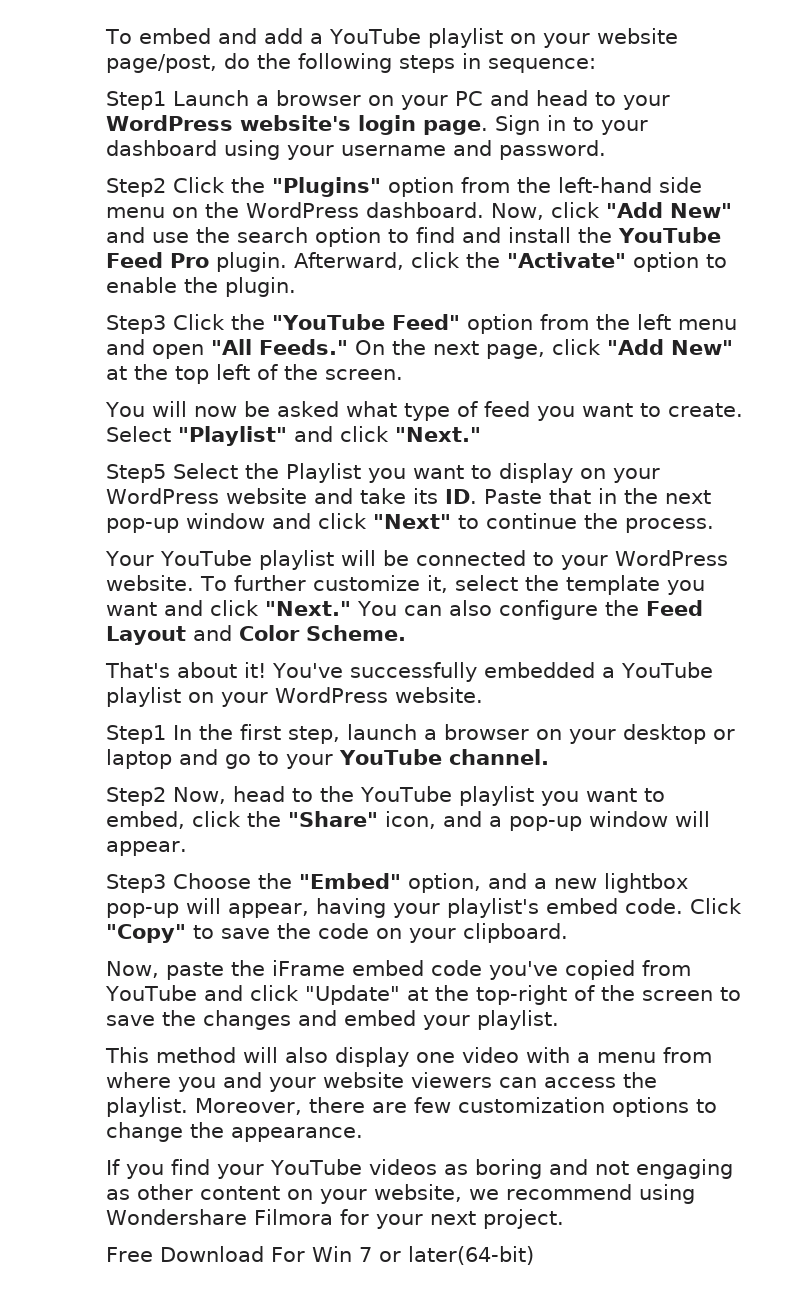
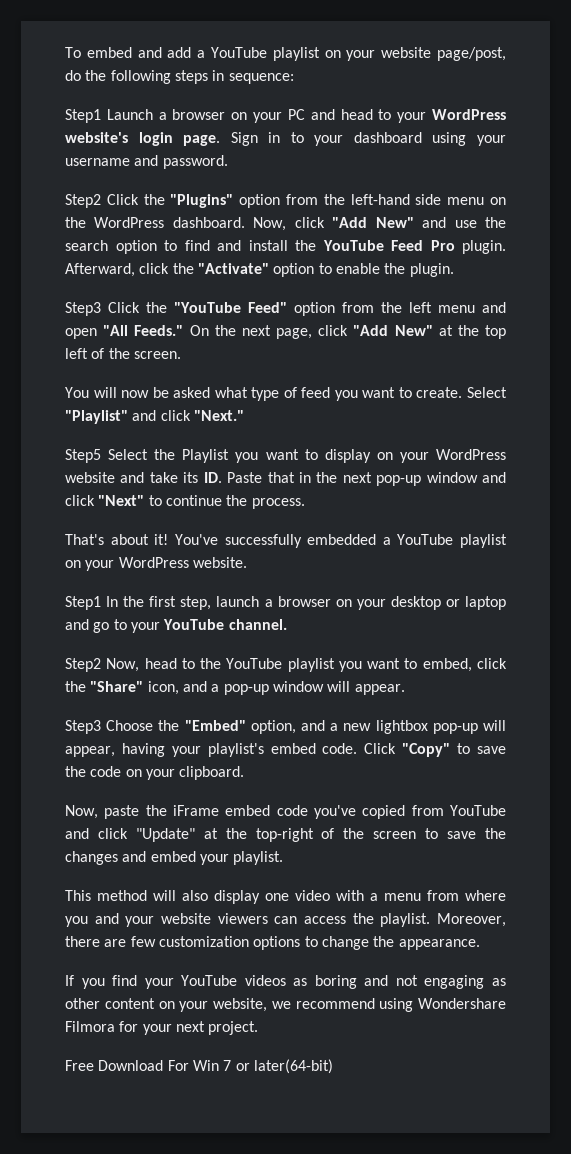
[105,550,728,570] [106,575,705,595] [106,600,703,620] [106,625,406,645] // Your YouTube playlist will be connected to your WordPress website. To further customize it, select the template you want and click "Next." You can also configure the Feed Layout and Color Scheme. -> (305, 503) none

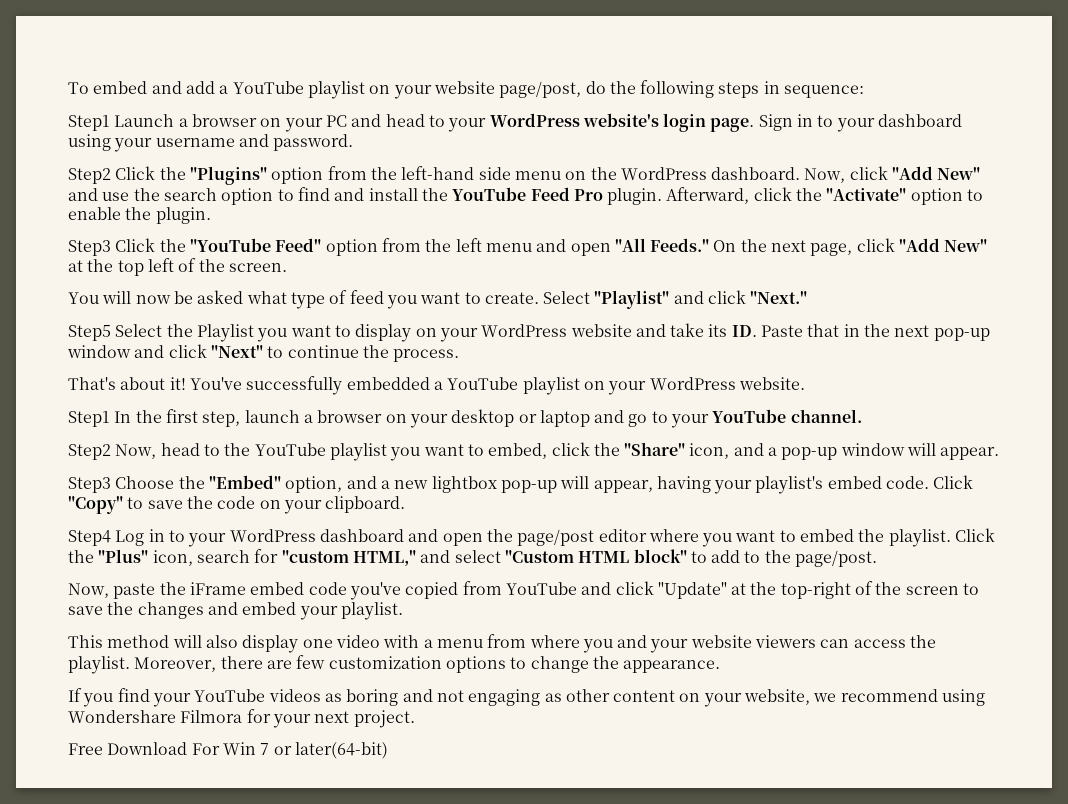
(245, 773) none -> [68,528,996,547] [68,549,878,567] // Step4 Log in to your WordPress dashboard and open the page/post editor where you want to embed the playlist. Click the "Plus" icon, search for "custom HTML," and select "Custom HTML block" to add to the page/post.

